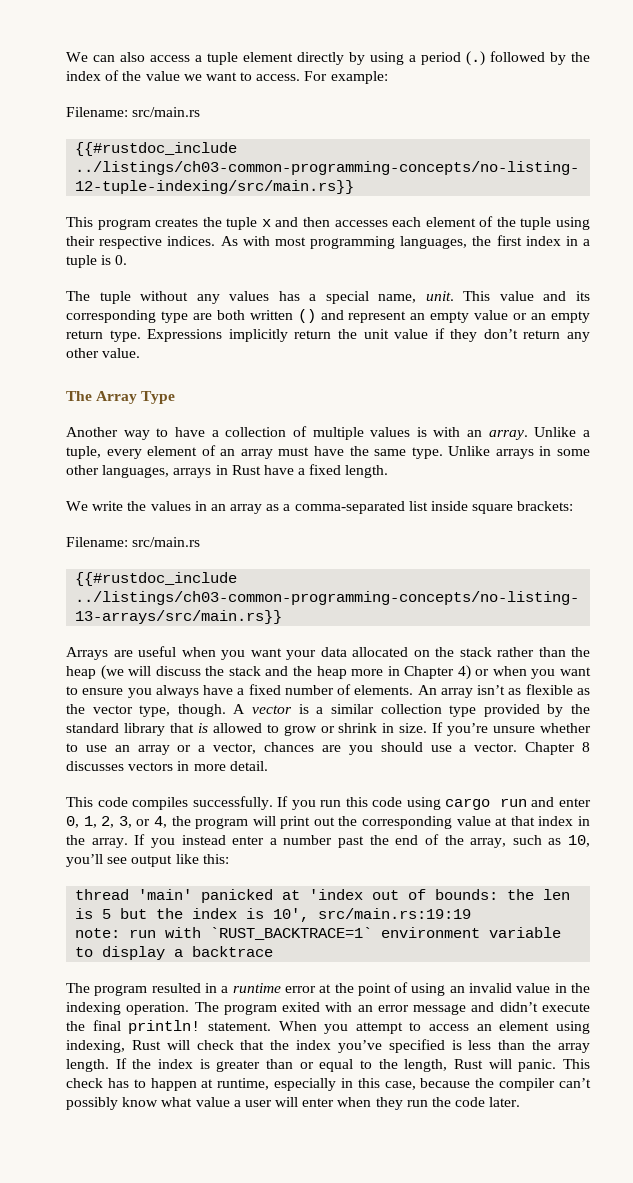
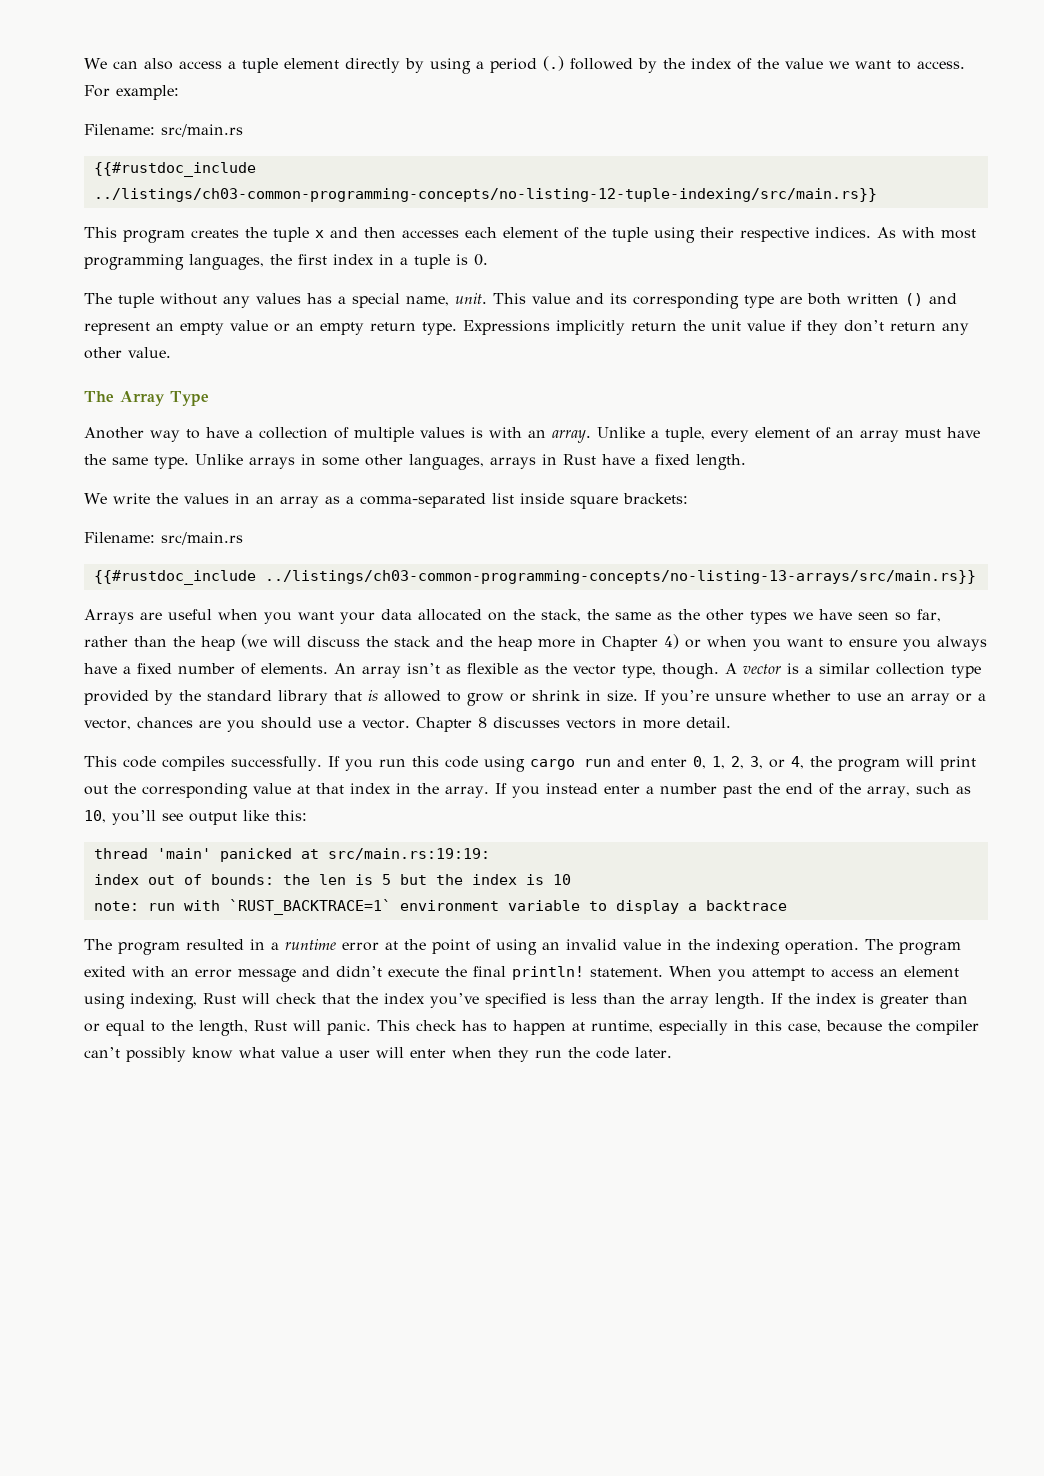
[459,647,492,657] stack -> [541,609,941,624] stack, the same as the other types we have seen so far,
[309,889,364,900] 'index -> [327,848,490,860] [93,874,139,885] src/main.rs:19:19: // index
[273,908,472,922] 10', src/main.rs:19:19 -> [552,874,571,885] 10

